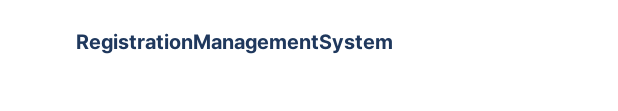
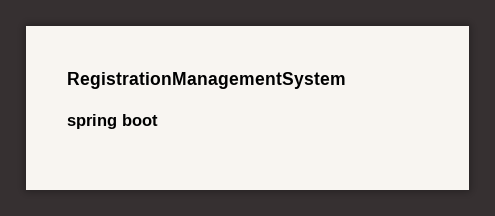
(393, 43) none -> [67,114,158,129] // spring boot

